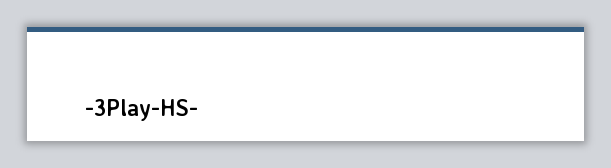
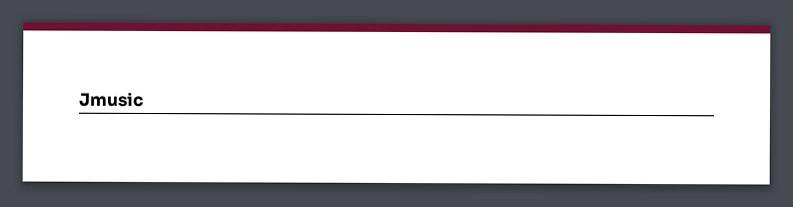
[85,99,198,121] -3Play-HS- -> [78,91,144,107] Jmusic

